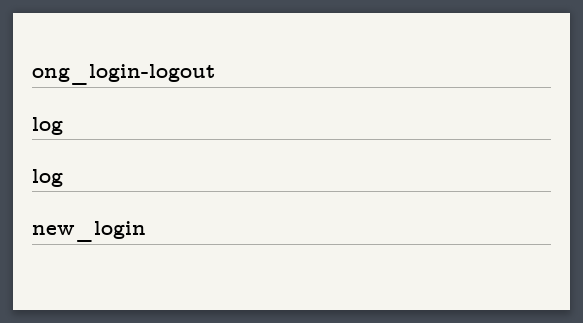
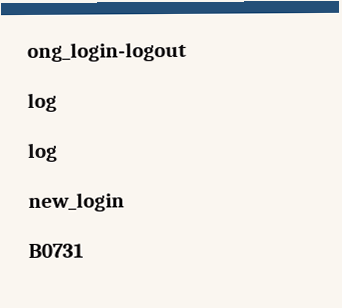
(146, 231) none -> [28,243,84,258] // B0731

